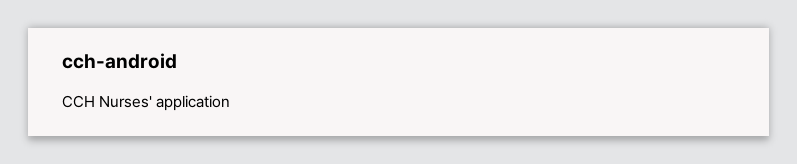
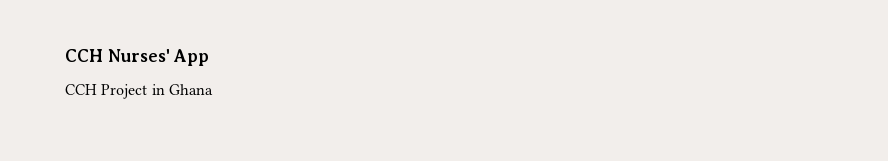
[62,53,177,69] [62,95,231,111] cch-android // CCH Nurses' application -> [65,49,210,66] [65,84,213,99] CCH Nurses' App // CCH Project in Ghana

